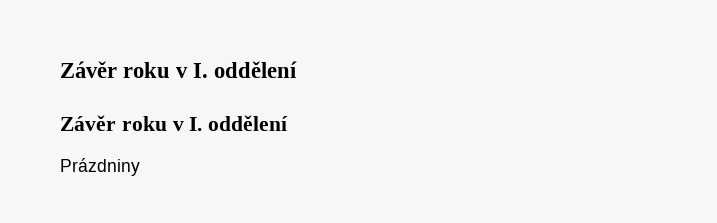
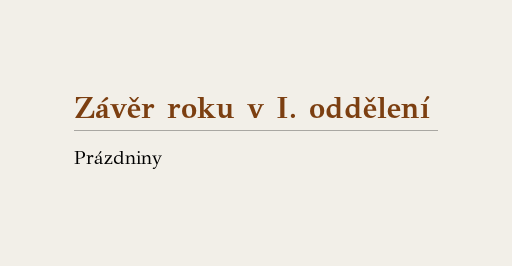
[60,61,298,78] [60,115,289,131] Závěr roku v I. oddělení // Závěr roku v I. oddělení -> [74,96,430,119] Závěr roku v I. oddělení

